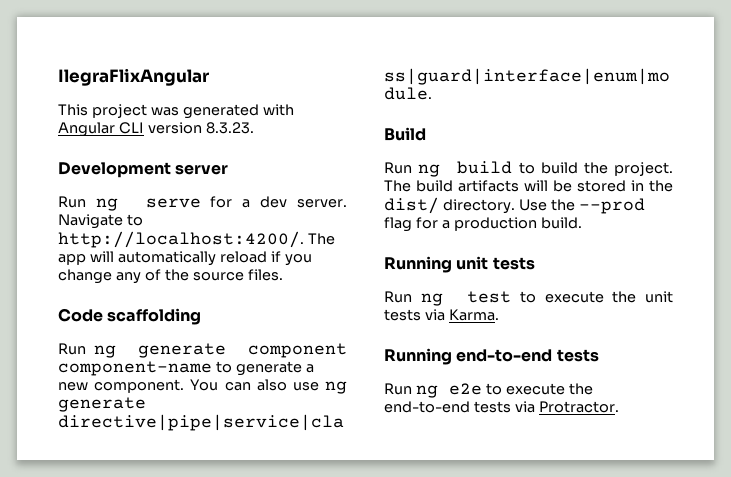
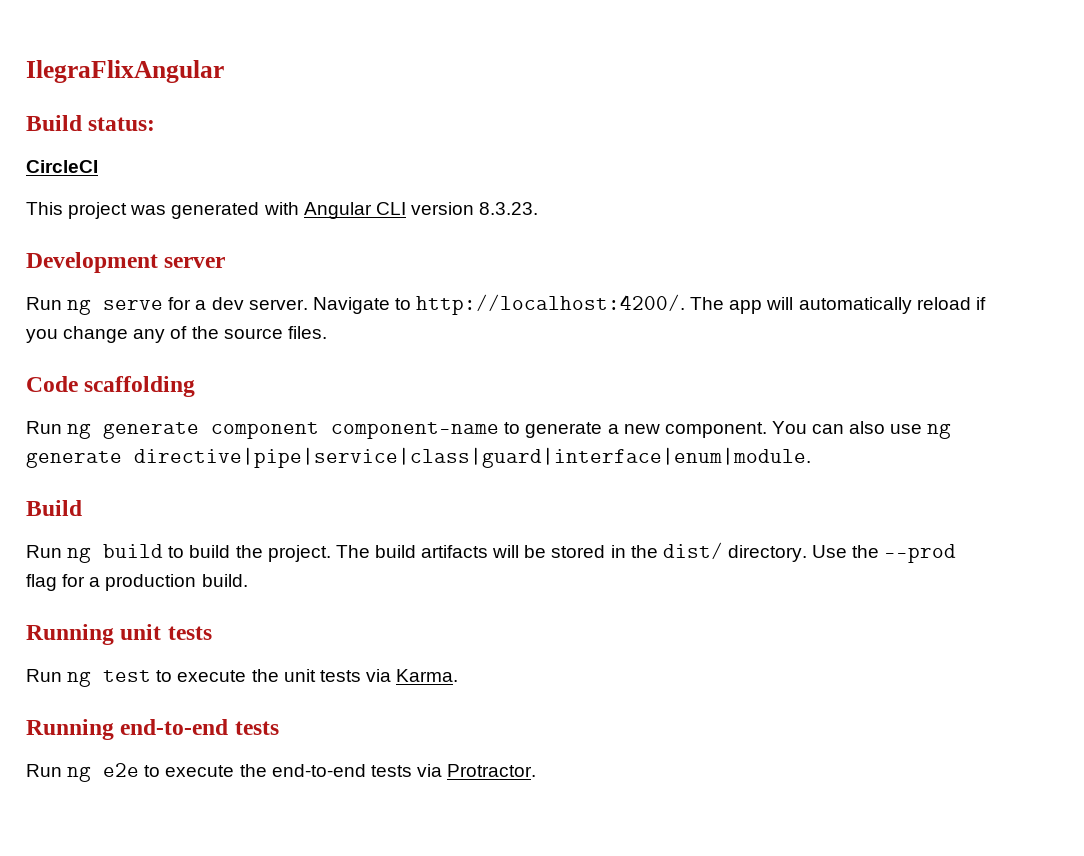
(209, 77) none -> [26,115,156,131] [26,160,98,173] // Build status: // CircleCI

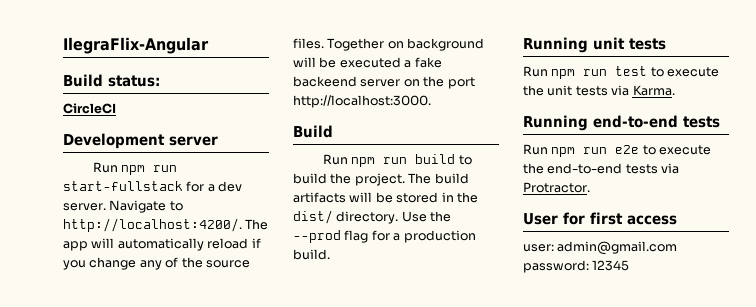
[26,60,224,83] IlegraFlixAngular -> [63,37,209,54] IlegraFlix-Angular
[26,202,539,219] // This project was generated with Angular CLI version 8.3.23. -> (116, 108) none
[67,299,164,315] ng serve -> [121,165,178,175] [63,181,183,191] npm run start-fullstack
[26,376,196,397] [26,421,952,439] [26,447,811,468] // Code scaffolding // Run ng generate component component-name to generate a new component. You can also use ng generate directive|pipe|service|class|guard|interface|enum|module. -> [327,38,485,51] [293,57,442,68] [293,76,475,89] [293,95,431,108] Together on background will be executed a fake backeend server on the port http://localhost:3000.
[67,547,92,563] ng -> [351,157,408,167] npm run
[67,671,92,687] ng -> [551,69,608,79] npm run
[67,766,92,782] ng -> [551,147,608,157] npm run
(537, 770) none -> [523,212,677,225] [523,241,678,255] [523,260,630,273] // User for first access // user: admin@gmail.com password: 12345

